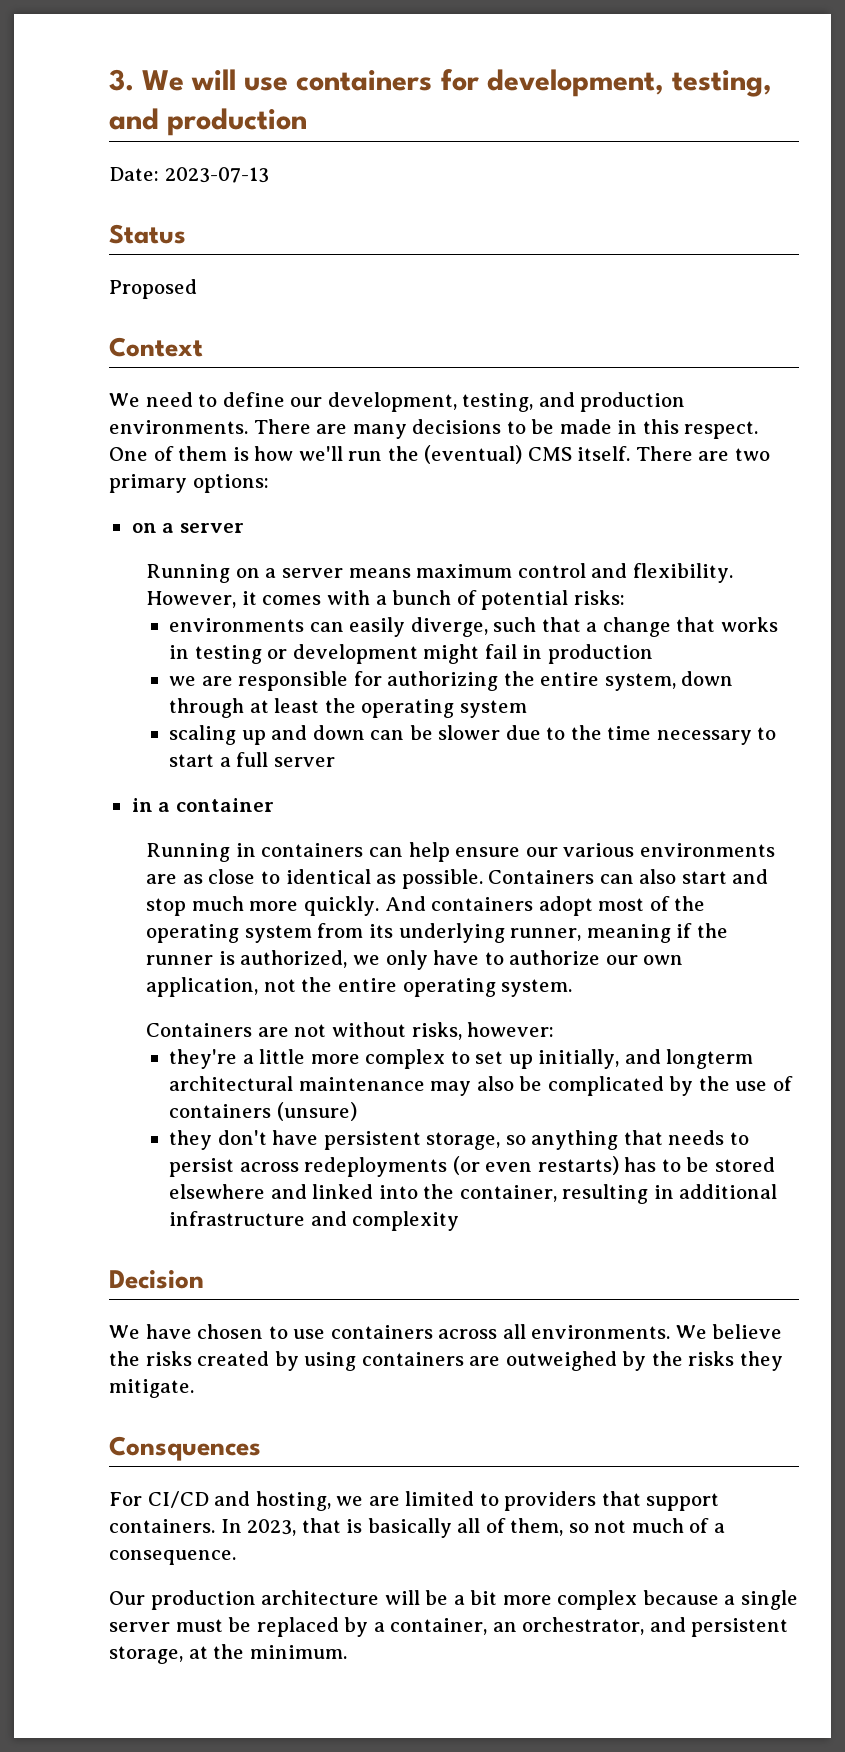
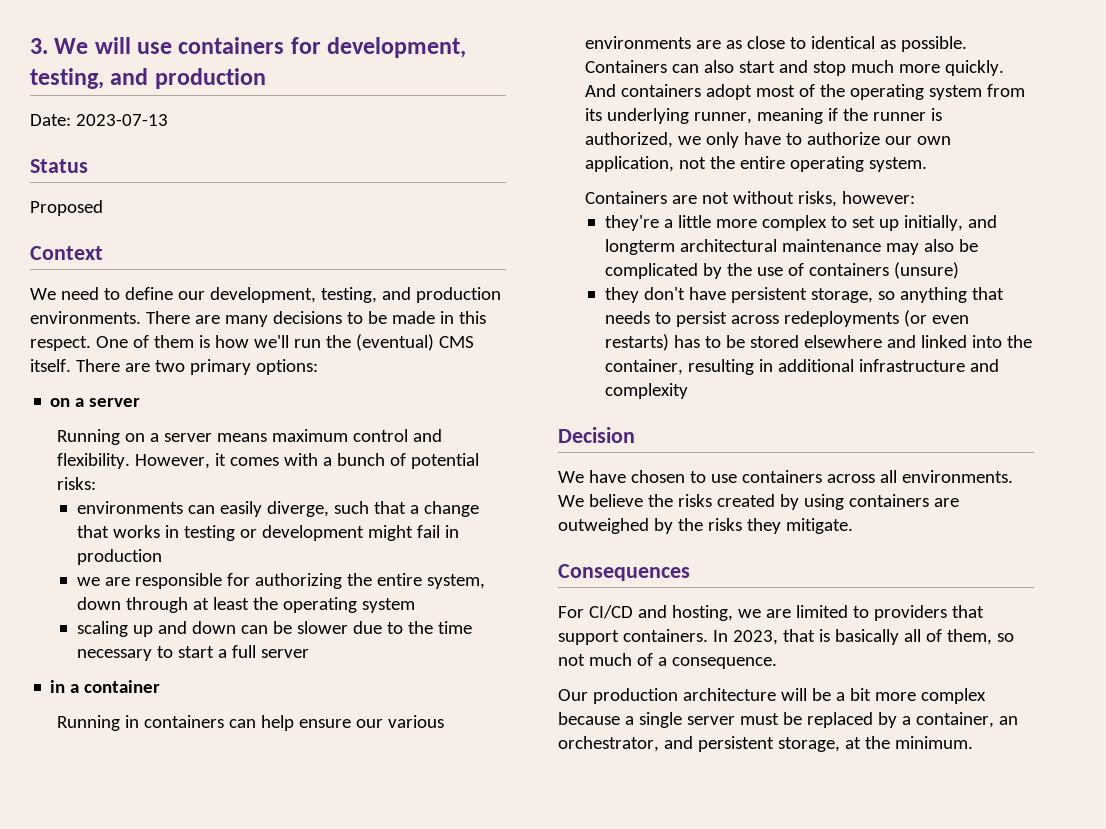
[109,1436,261,1461] Consquences -> [558,564,690,581] Consequences

